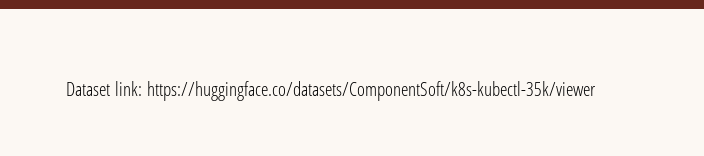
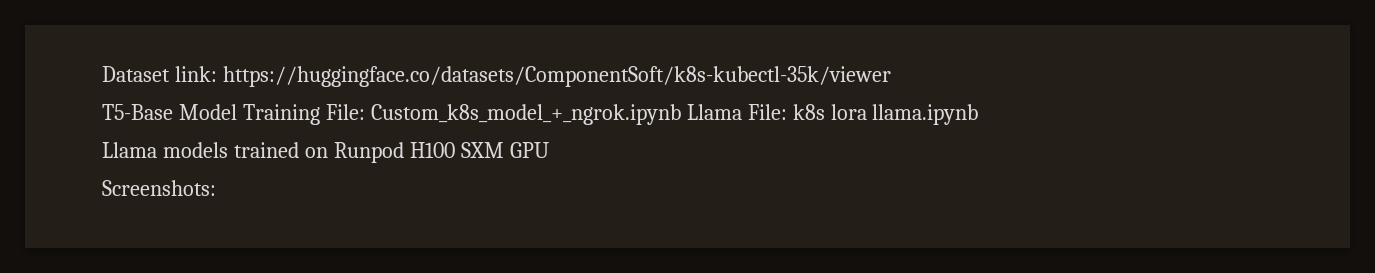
(596, 91) none -> [102,104,979,125] [102,142,549,163] [102,180,216,196] // T5-Base Model Training File: Custom_k8s_model_+_ngrok.ipynb Llama File: k8s lora llama.ipynb // Llama models trained on Runpod H100 SXM GPU // Screenshots:

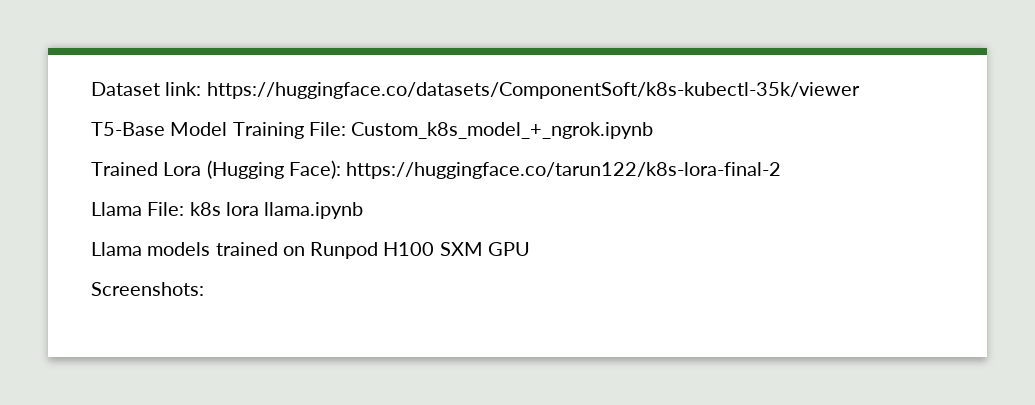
(681, 114) none -> [91,160,782,179] // Trained Lora (Hugging Face): https://huggingface.co/tarun122/k8s-lora-final-2 //

